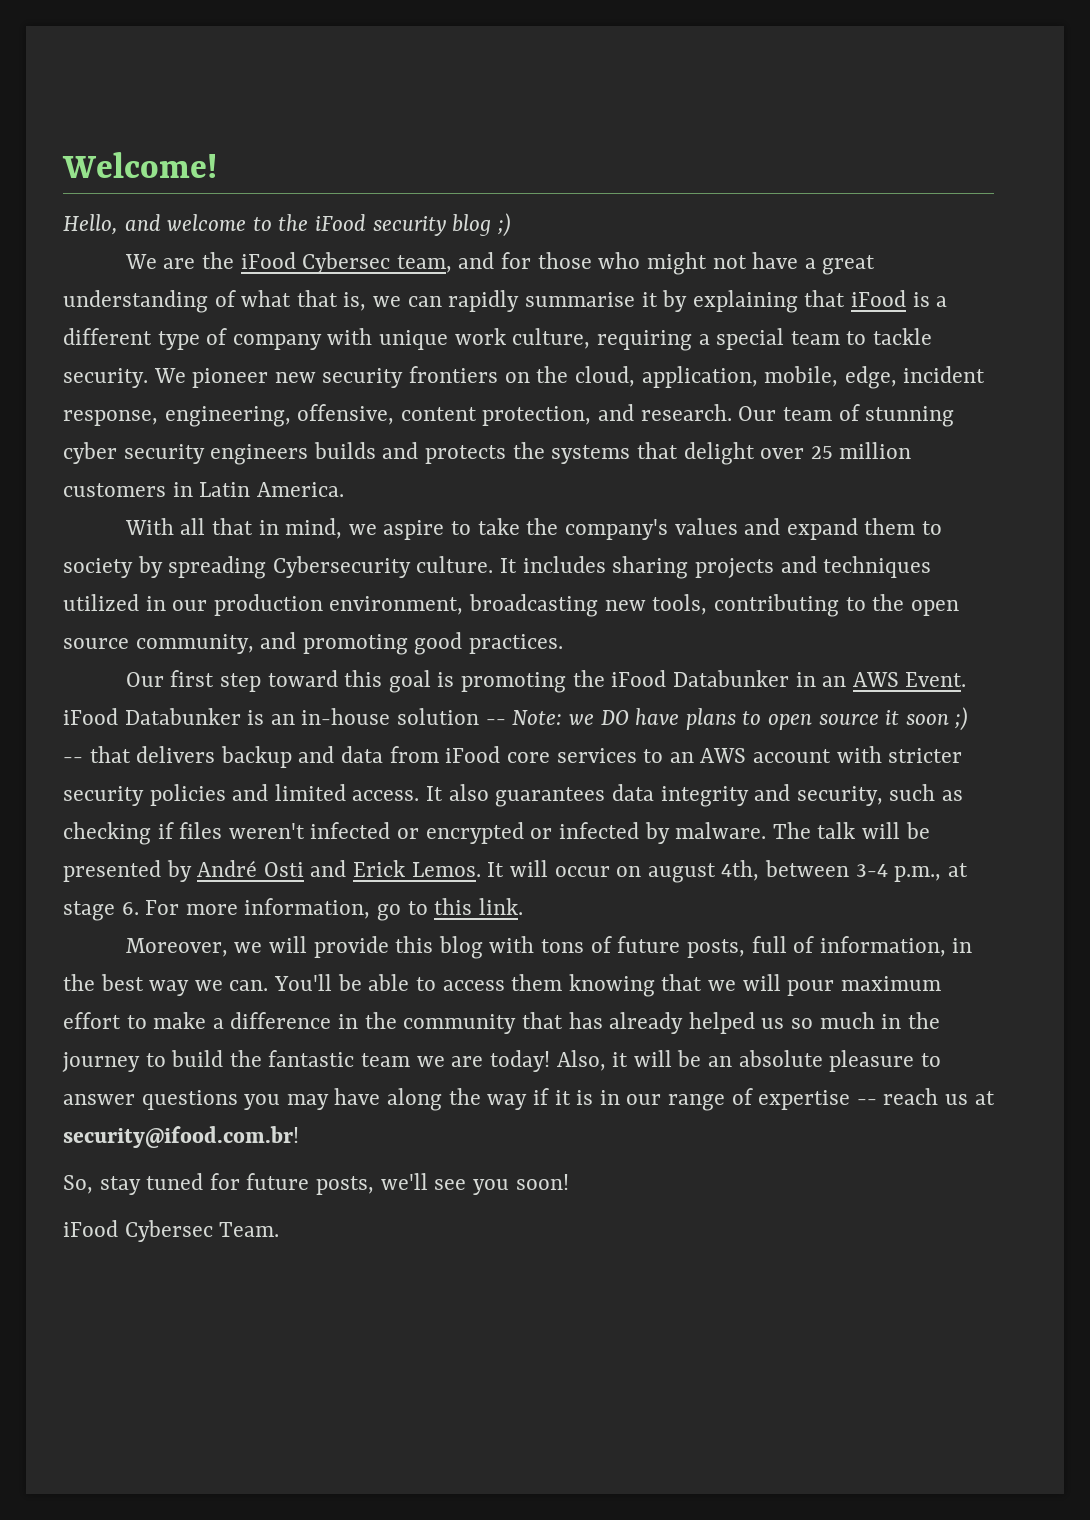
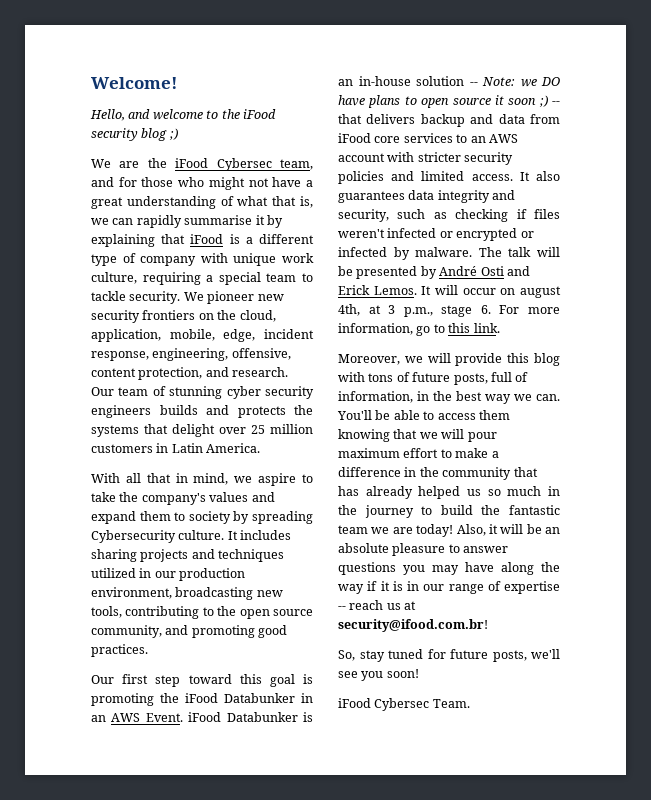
[764,860,968,882] between 3-4 p.m., at -> [368,305,433,317] at 3 p.m.,

